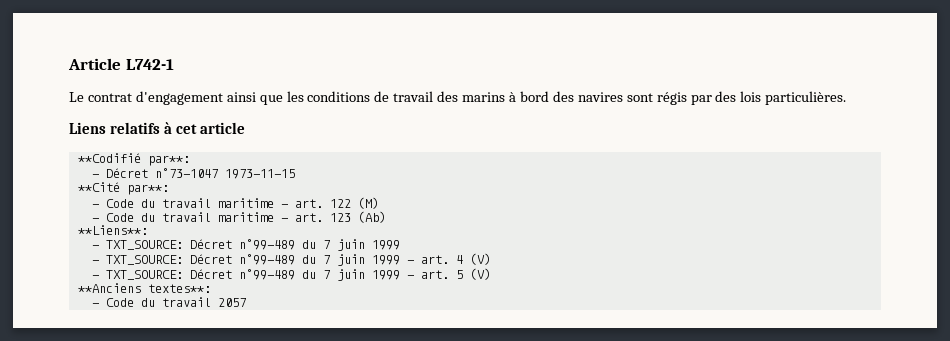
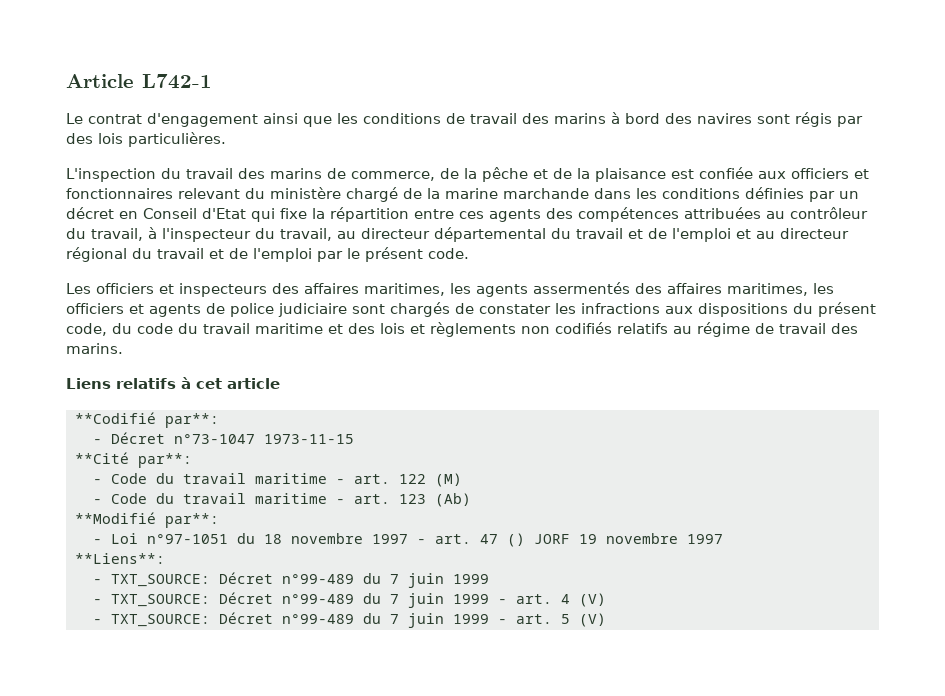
(847, 98) none -> [66,167,869,182] [66,187,859,202] [66,207,868,222] [66,227,849,242] [66,247,469,262] [66,282,834,297] [66,302,876,317] [66,322,858,337] [66,343,123,354] // L'inspection du travail des marins de commerce, de la pêche et de la plaisance est confiée aux officiers et fonctionnaires relevant du ministère chargé de la marine marchande dans les conditions définies par un décret en Conseil d'Etat qui fixe la répartition entre ces agents des compétences attribuées au contrôleur du travail, à l'inspecteur du travail, au directeur départemental du travail et de l'emploi et au directeur régional du travail et de l'emploi par le présent code. // Les officiers et inspecteurs des affaires maritimes, les agents assermentés des affaires maritimes, les officiers et agents de police judiciaire sont chargés de constater les infractions aux dispositions du présent code, du code du travail maritime et des lois et règlements non codifiés relatifs au régime de travail des marins.
(386, 217) none -> [74,512,219,528] [92,533,723,547] // **Modifié par**: // - Loi n°97-1051 du 18 novembre 1997 - art. 47 () JORF 19 novembre 1997
[77,283,211,293] [91,297,246,307] // **Anciens textes**: // - Code du travail 2057 -> (606, 620) none

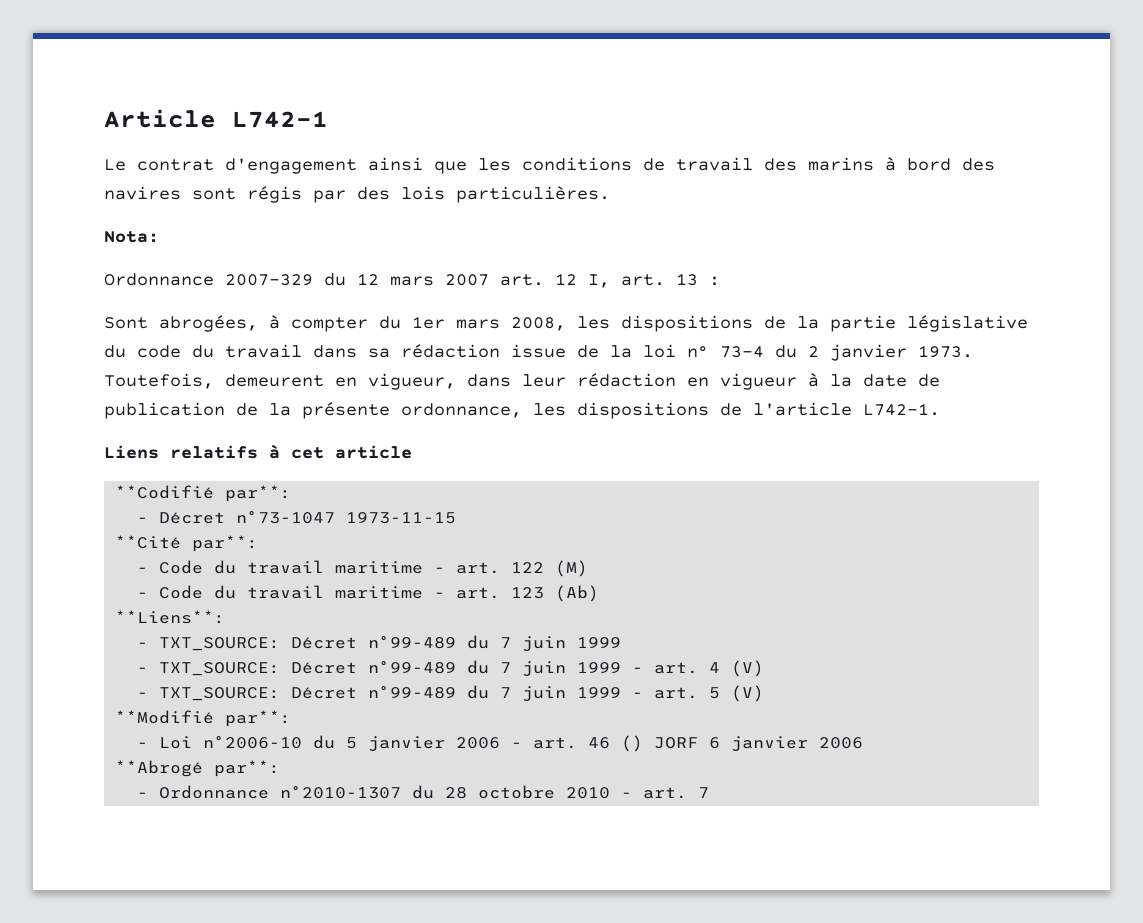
[66,167,869,182] [66,187,859,202] [66,207,868,222] [66,227,849,242] [66,247,469,262] [66,282,834,297] [66,302,876,317] [66,322,858,337] [66,343,123,354] L'inspection du travail des marins de commerce, de la pêche et de la plaisance est confiée aux officiers et fonctionnaires relevant du ministère chargé de la marine marchande dans les conditions définies par un décret en Conseil d'Etat qui fixe la répartition entre ces agents des compétences attribuées au contrôleur du travail, à l'inspecteur du travail, au directeur départemental du travail et de l'emploi et au directeur régional du travail et de l'emploi par le présent code. // Les officiers et inspecteurs des affaires maritimes, les agents assermentés des affaires maritimes, les officiers et agents de police judiciaire sont chargés de constater les infractions aux dispositions du présent code, du code du travail maritime et des lois et règlements non codifiés relatifs au régime de travail des marins. -> [104,231,159,243] [104,273,720,288] [104,315,1028,332] [104,344,973,361] [104,373,940,390] [104,402,940,419] Nota: // Ordonnance 2007-329 du 12 mars 2007 art. 12 I, art. 13 : // Sont abrogées, à compter du 1er mars 2008, les dispositions de la partie législative du code du travail dans sa rédaction issue de la loi n° 73-4 du 2 janvier 1973. Toutefois, demeurent en vigueur, dans leur rédaction en vigueur à la date de publication de la présente ordonnance, les dispositions de l'article L742-1.
[74,512,219,528] [92,533,723,547] // **Modifié par**: // - Loi n°97-1051 du 18 novembre 1997 - art. 47 () JORF 19 novembre 1997 -> (600, 593) none
(606, 620) none -> [115,710,292,727] [137,735,864,752] [115,760,281,777] [137,785,710,799] // **Modifié par**: // - Loi n°2006-10 du 5 janvier 2006 - art. 46 () JORF 6 janvier 2006 // **Abrogé par**: // - Ordonnance n°2010-1307 du 28 octobre 2010 - art. 7

